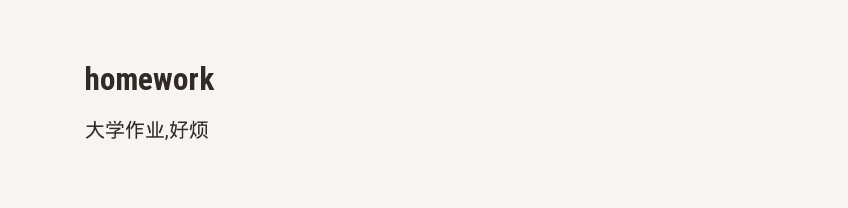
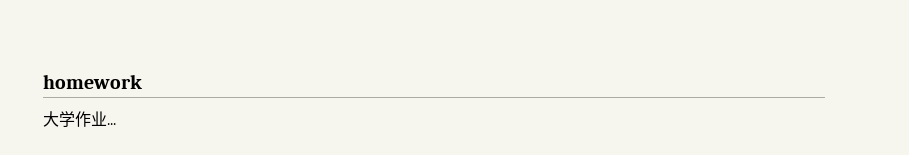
[165,120,209,141] ,好烦 -> [107,123,116,125] ...

